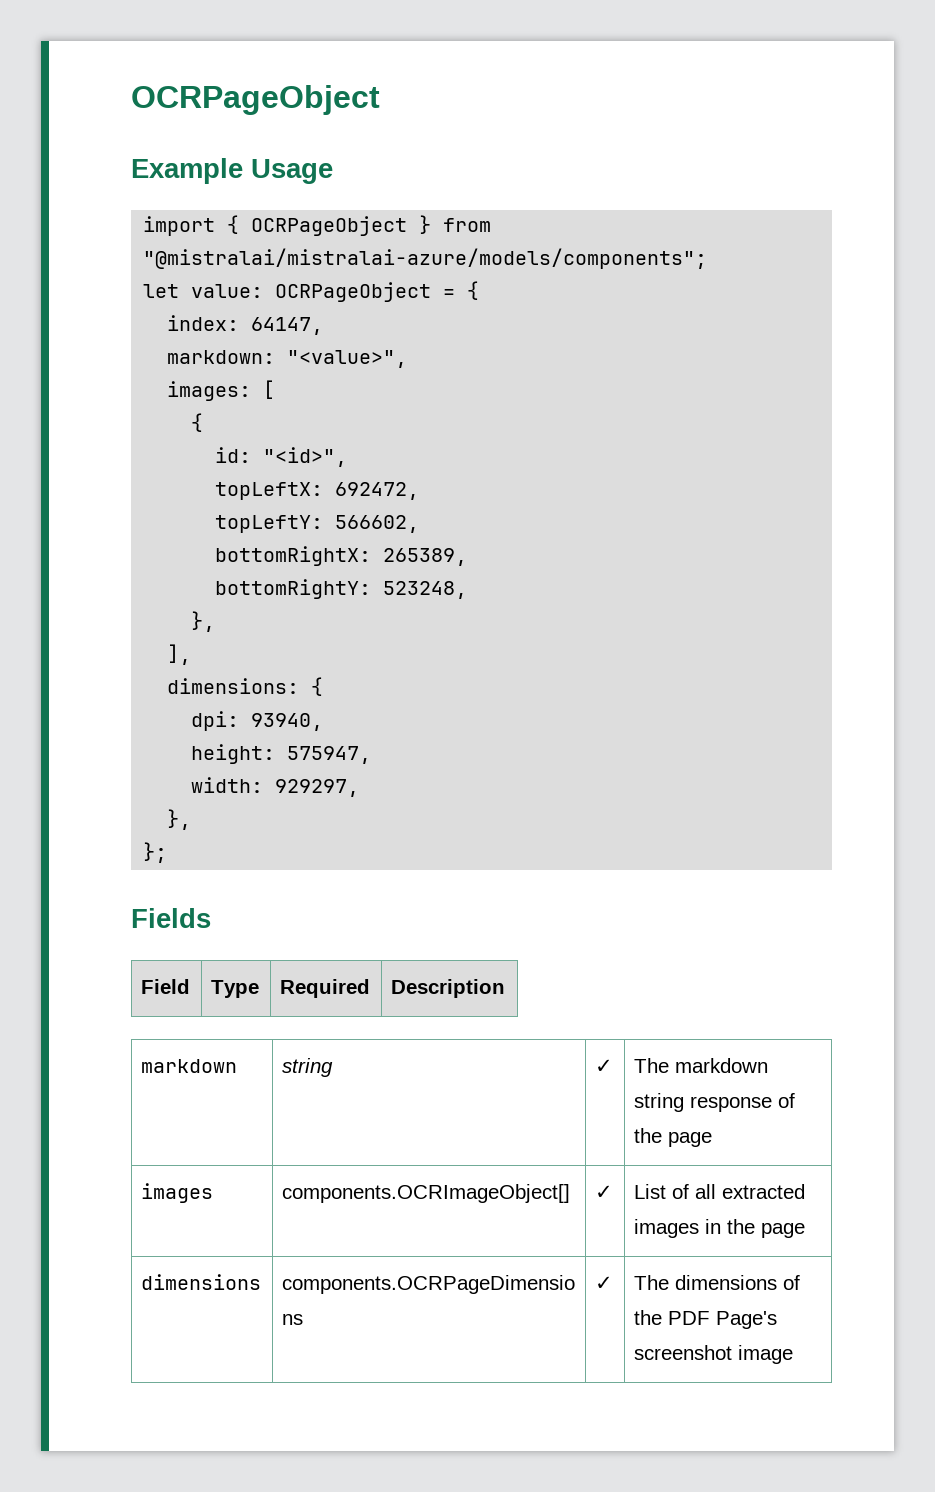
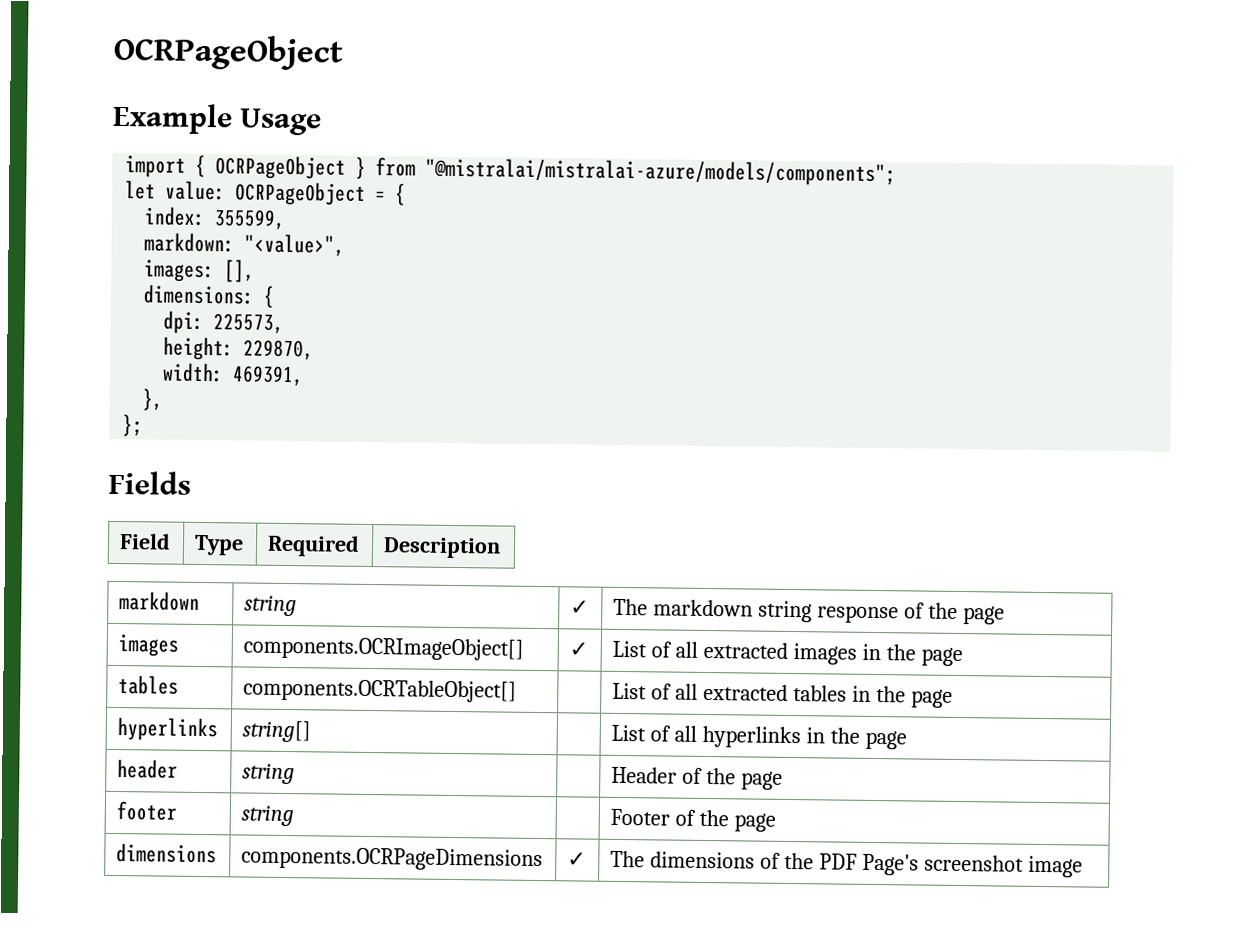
[251,317,324,335] 64147, -> [214,209,286,230] 355599,
[263,380,276,399] [191,413,204,432] [215,447,348,467] [215,482,420,500] [215,515,420,533] [215,546,468,566] [215,579,468,599] [191,611,216,632] [167,644,192,665] [ // { // id: "<id>", // topLeftX: 692472, // topLeftY: 566602, // bottomRightX: 265389, // bottomRightY: 523248, // }, // ], -> [224,259,256,283] [],
[251,713,324,731] 93940, -> [213,313,285,334] 225573,
[287,746,372,764] 575947, -> [243,339,315,361] 229870,
[275,779,360,797] 929297, -> [232,365,305,387] 469391,
(806, 1230) none -> [118,675,180,695] [243,678,518,703] [612,682,953,708] [117,717,219,742] [242,720,312,743] [611,724,907,750] [117,759,179,779] [242,763,296,785] [611,766,783,790] [116,801,178,821] [241,805,295,827] [610,808,776,832] // tables | components.OCRTableObject[] | | List of all extracted tables in the page // hyperlinks | string[] | | List of all hyperlinks in the page // header | string | | Header of the page // footer | string | | Footer of the page

